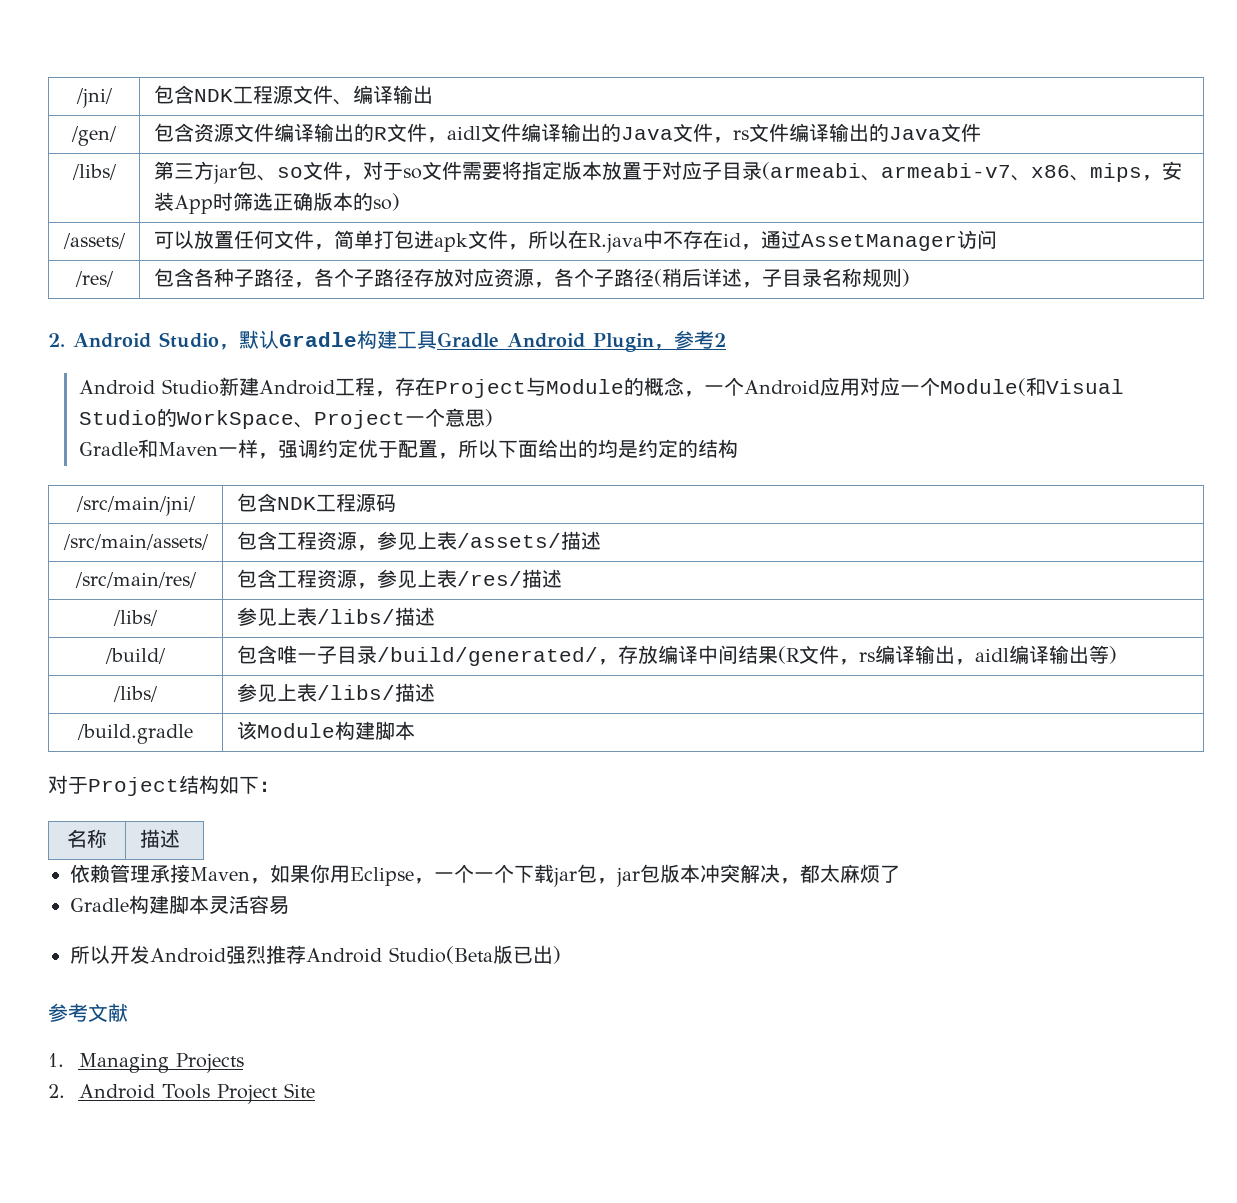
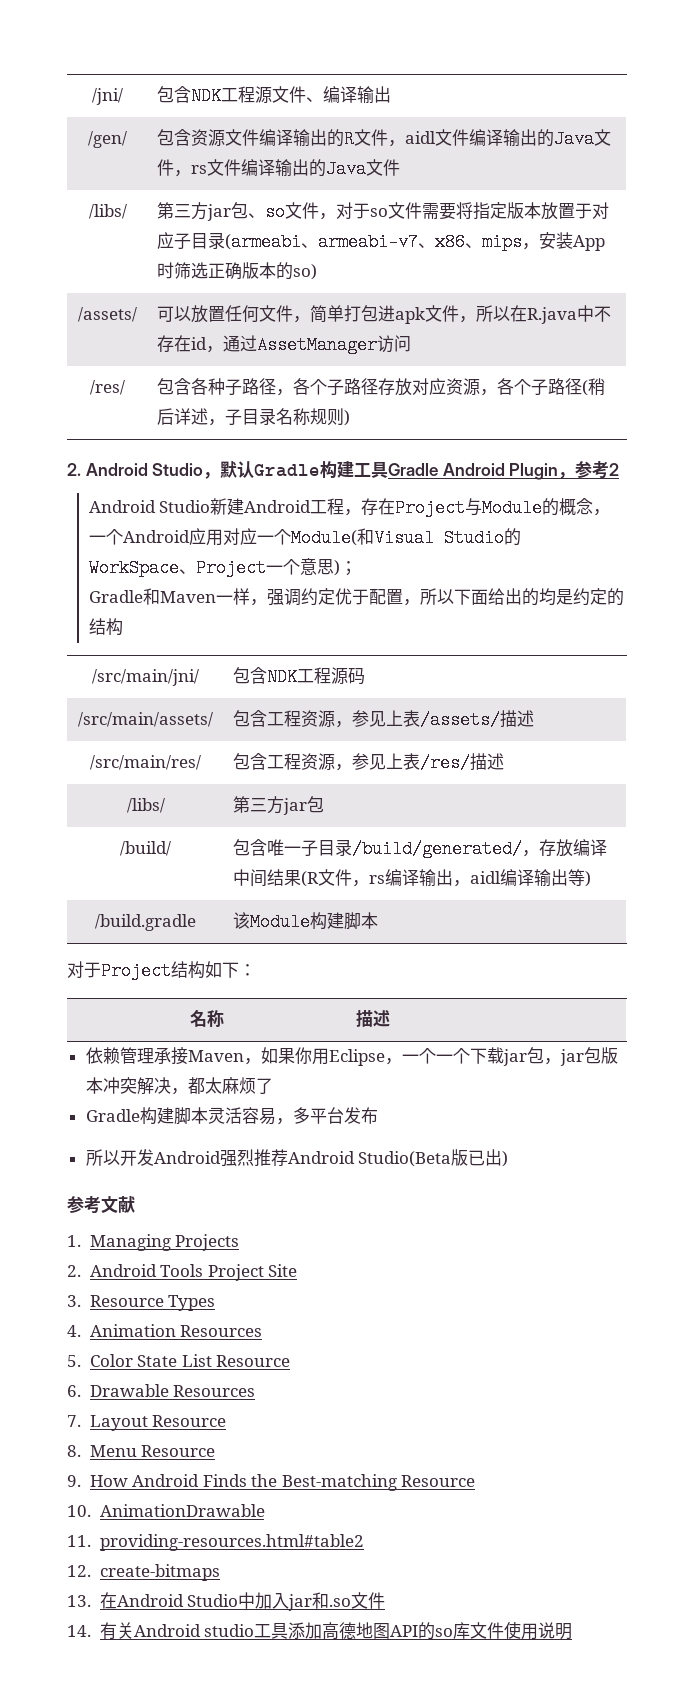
(493, 418) none -> [339,561,357,576] ；
[236,607,435,626] 参见上表/libs/描述 -> [233,796,325,815] 第三方jar包
[113,686,158,702] [236,683,435,702] // /libs/ | 参见上表/libs/描述 -> (592, 879) none
(289, 905) none -> [275,1107,378,1125] ，多平台发布
(316, 1090) none -> [67,1295,216,1311] [67,1324,263,1337] [67,1354,291,1367] [67,1384,256,1397] [67,1415,227,1431] [67,1445,216,1457] [67,1474,476,1491] [67,1504,265,1517] [67,1534,364,1551] [67,1564,220,1581] [67,1592,386,1611] [67,1621,573,1640] // 3. Resource Types // 4. Animation Resources // 5. Color State List Resource // 6. Drawable Resources // 7. Layout Resource // 8. Menu Resource // 9. How Android Finds the Best-matching Resource // 10. AnimationDrawable // 11. providing-resources.html#table2 // 12. create-bitmaps // 13.在Android Studio中加入jar和.so文件 // 14.有关Android studio工具添加高德地图API的so库文件使用说明

